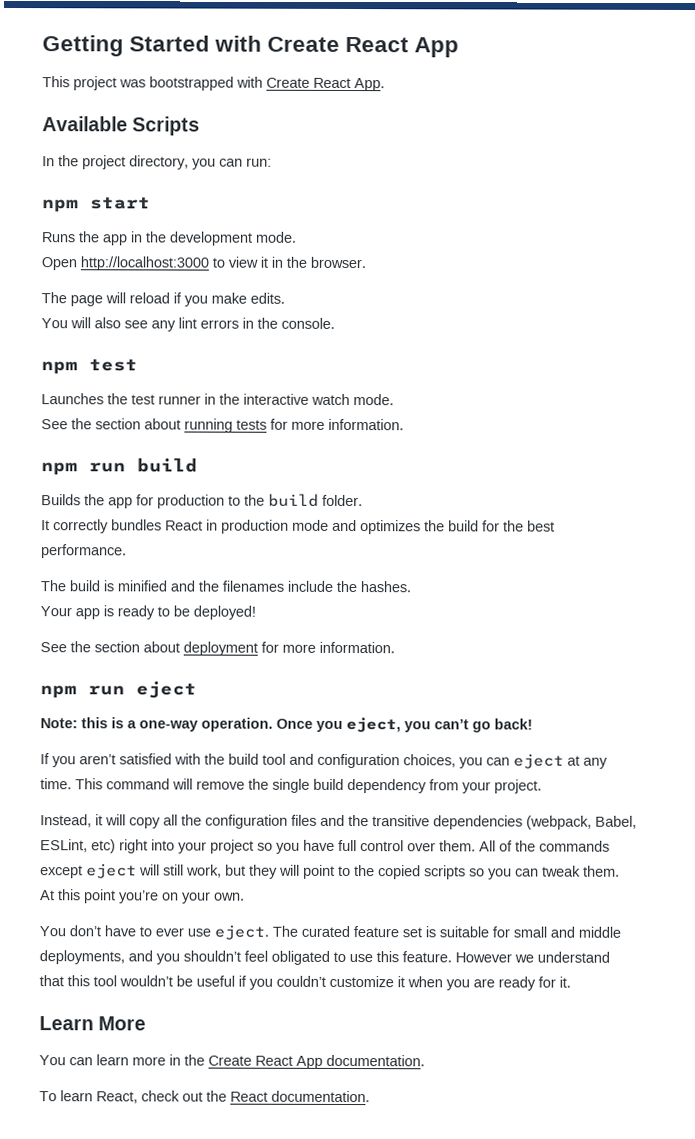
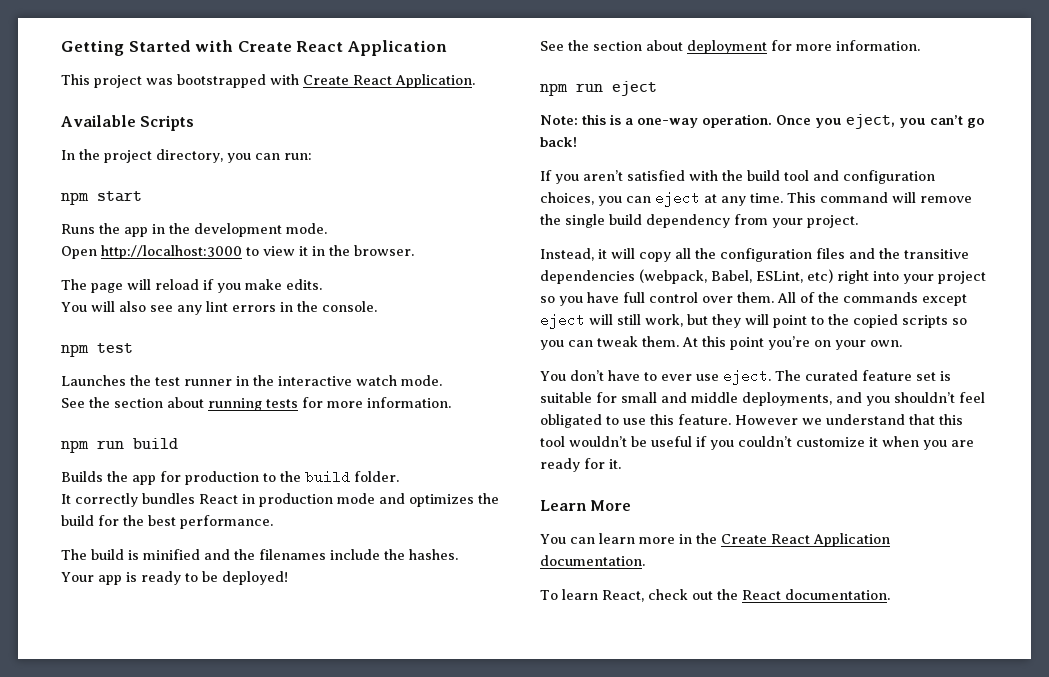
[414,37,460,58] App -> [346,40,447,56] Application
[354,78,385,92] App. -> [395,74,475,88] Application.
[296,1055,323,1069] App -> [812,533,890,547] Application

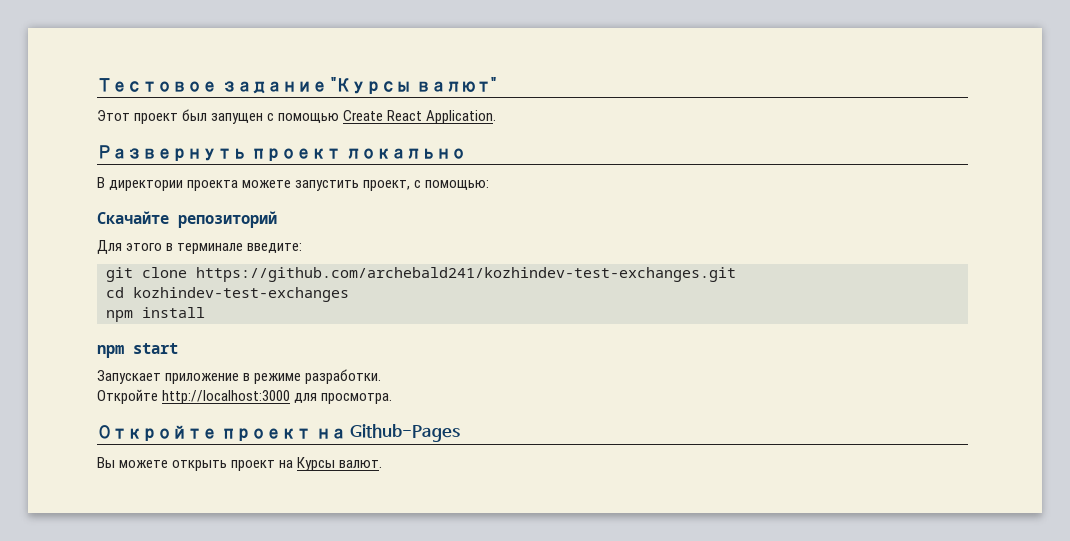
[61,40,447,56] [61,74,475,88] [61,115,195,131] [61,149,312,163] [61,191,142,205] [61,223,327,237] [61,245,414,259] [61,279,322,293] [61,301,377,315] [61,343,133,357] [61,375,442,386] [61,397,451,411] [61,438,178,453] [61,470,399,485] [61,493,499,507] [61,515,273,529] [61,549,458,560] [61,571,288,585] [540,40,920,54] [540,81,657,96] [540,114,985,129] [540,137,577,147] [540,170,935,184] [540,191,972,207] [540,214,858,228] [540,248,969,262] [540,269,986,284] [540,292,967,306] [540,313,967,329] [540,336,902,350] [540,369,951,385] [540,392,985,406] [540,414,963,428] [540,436,974,450] [540,458,621,472] [540,500,632,511] [540,533,890,547] [540,555,645,566] [540,589,890,602] Getting Started with Create React Application // This project was bootstrapped with Create React Application. // Available Scripts // In the project directory, you can run: // npm start // Runs the app in the development mode. // Open http://localhost:3000 to view it in the browser. // The page will reload if you make edits. // You will also see any lint errors in the console. // npm test // Launches the test runner in the interactive watch mode. // See the section about running tests for more information. // npm run build // Builds the app for production to the build folder. // It correctly bundles React in production mode and optimizes the build for the best performance. // The build is minified and the filenames include the hashes. // Your app is ready to be deployed! // See the section about deployment for more information. // npm run eject // Note: this is a one-way operation. Once you eject, you can’t go back! // If you aren’t satisfied with the build tool and configuration choices, you can eject at any time. This command will remove the single build dependency from your project. // Instead, it will copy all the configuration files and the transitive dependencies (webpack, Babel, ESLint, etc) right into your project so you have full control over them. All of the commands except eject will still work, but they will point to the copied scripts so you can tweak them. At this point you’re on your own. // You don’t have to ever use eject. The curated feature set is suitable for small and middle deployments, and you shouldn’t feel obligated to use this feature. However we understand that this tool wouldn’t be useful if you couldn’t customize it when you are ready for it. // Learn More // You can learn more in the Create React Application documentation. // To learn React, check out the React documentation. -> [97,77,496,94] [97,109,497,124] [97,145,466,161] [97,177,490,191] [97,211,277,228] [97,240,303,254] [106,267,736,282] [106,287,349,302] [106,307,205,322] [97,343,178,358] [97,369,382,384] [97,389,393,404] [97,424,461,442] [97,457,383,471] Тестовое задание "Курсы валют" // Этот проект был запущен с помощью Create React Application. // Развернуть проект локально // В директории проекта можете запустить проект, с помощью: // Скачайте репозиторий // Для этого в терминале введите: // git clone https://github.com/archebald241/kozhindev-test-exchanges.git // cd kozhindev-test-exchanges // npm install // npm start // Запускает приложение в режиме разработки. // Откройте http://localhost:3000 для просмотра. // Откройте проект на Github-Pages // Вы можете открыть проект на Курсы валют.

